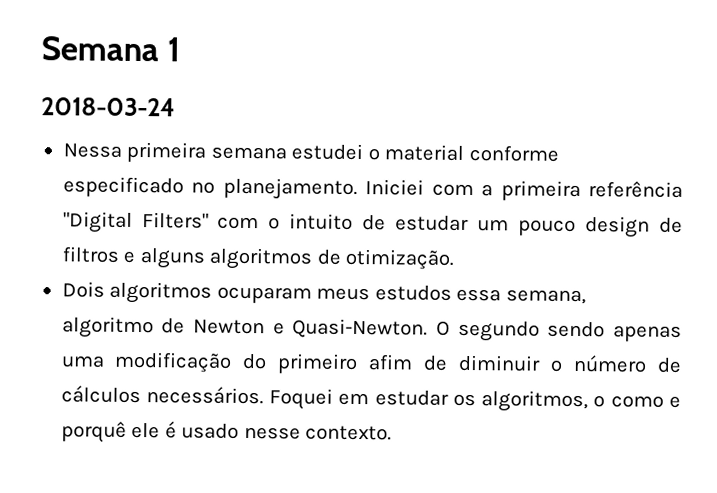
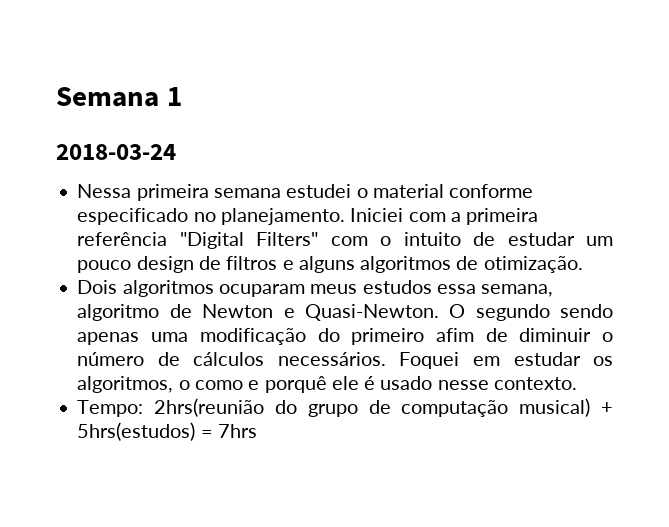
(393, 433) none -> [77,398,613,417] [77,422,257,441] // Tempo: 2hrs(reunião do grupo de computação musical) + 5hrs(estudos) = 7hrs

